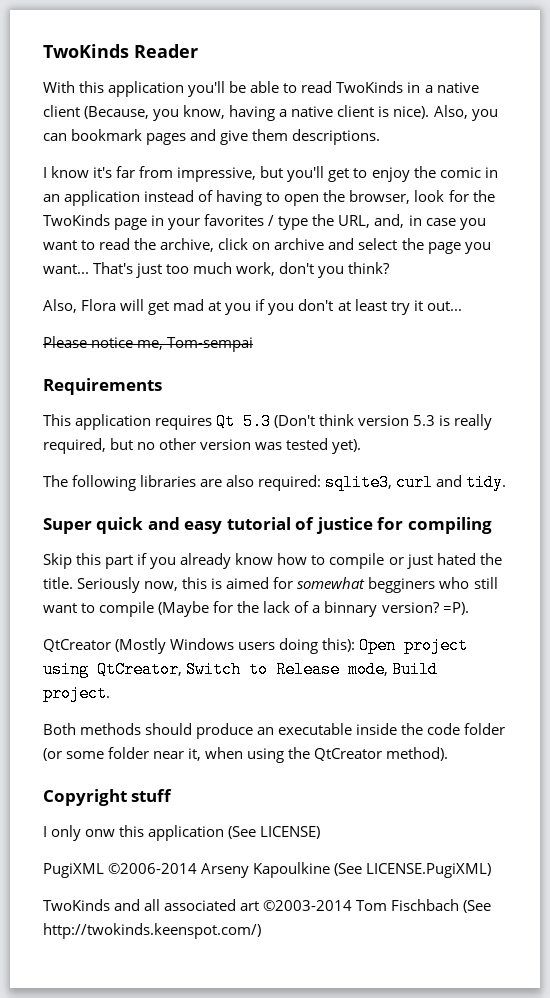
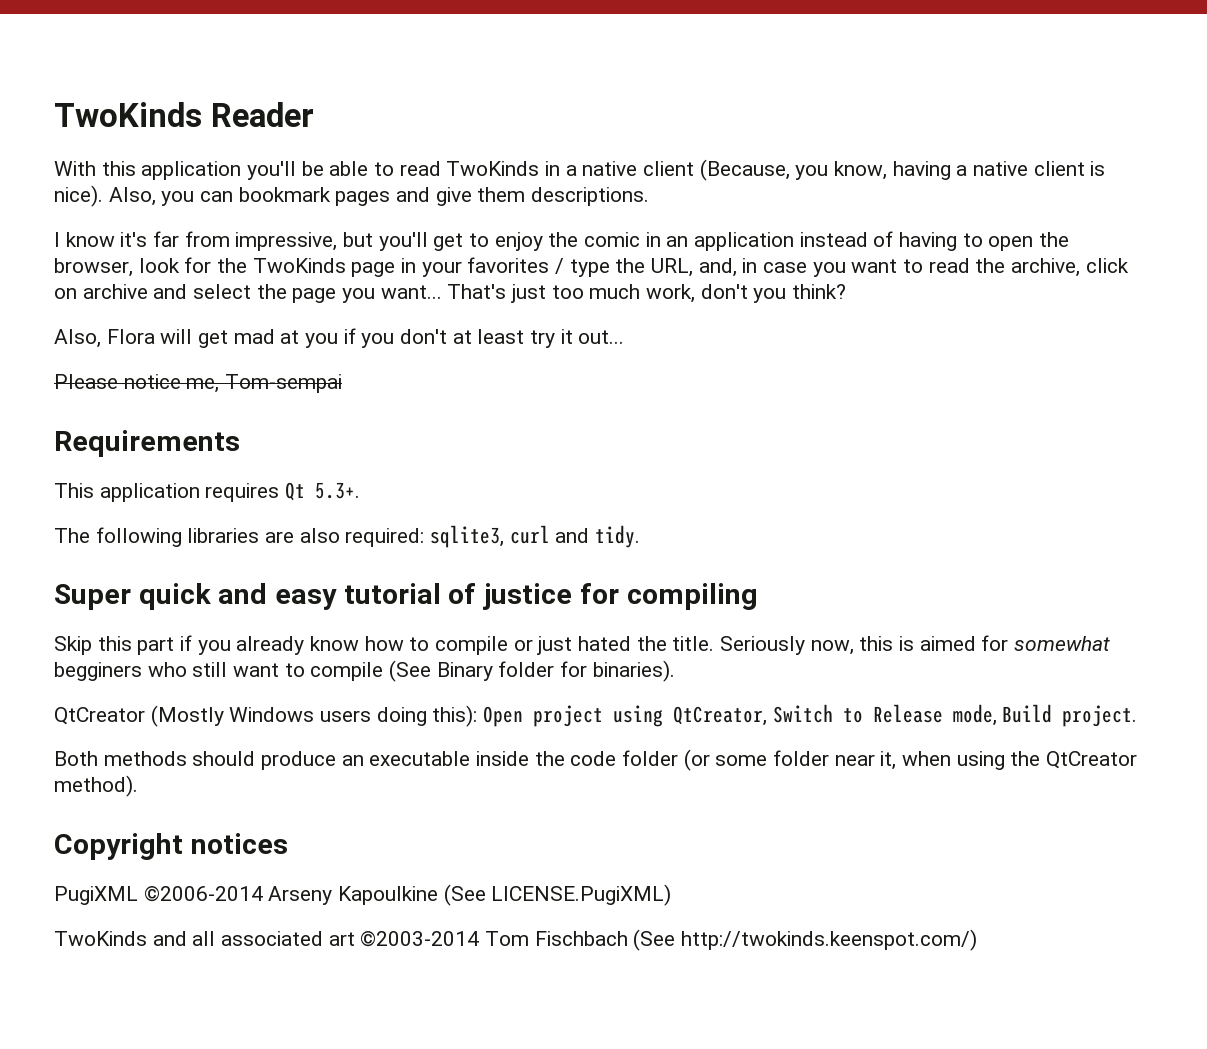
[243,413,493,430] [43,438,362,454] 5.3 (Don't think version 5.3 is really required, but no other version was tested yet). -> [315,482,361,499] 5.3+.
[158,601,469,617] (Maybe for the lack of a binnary version? =P). -> [389,660,675,682] (See Binary folder for binaries).
[131,789,173,802] [43,825,321,841] stuff // I only onw this application (See LICENSE) -> [190,833,288,854] notices

